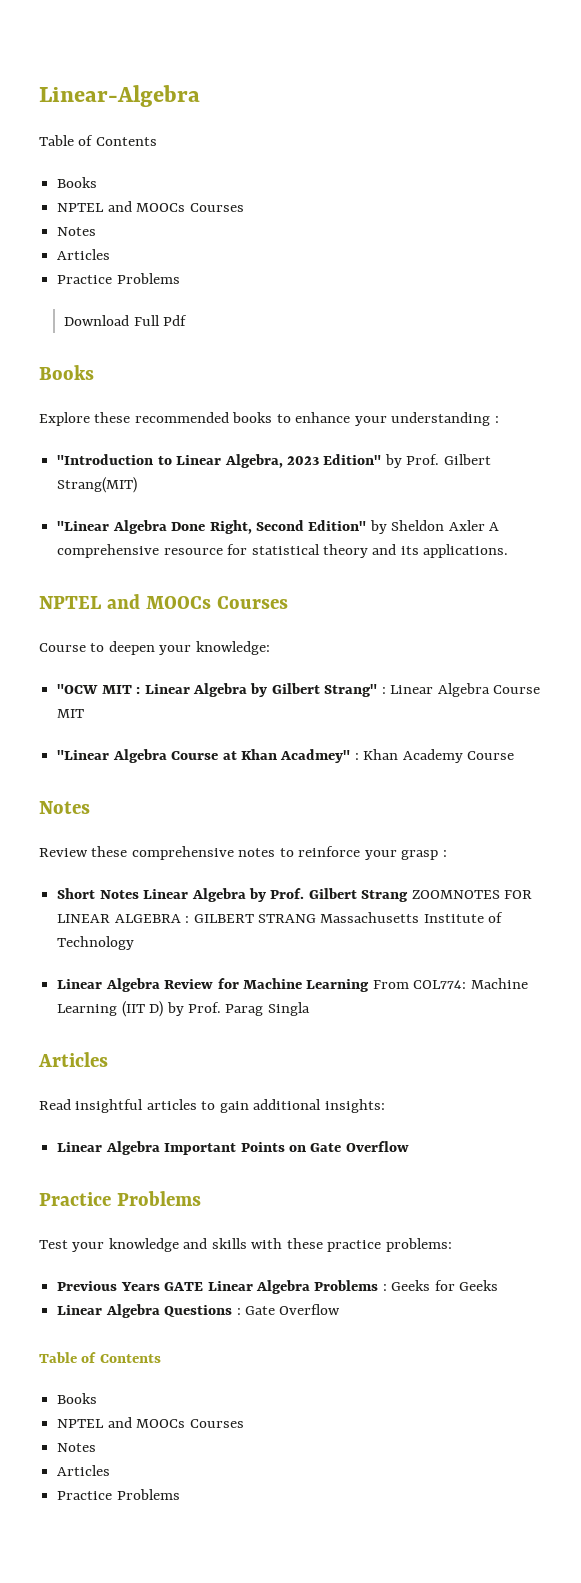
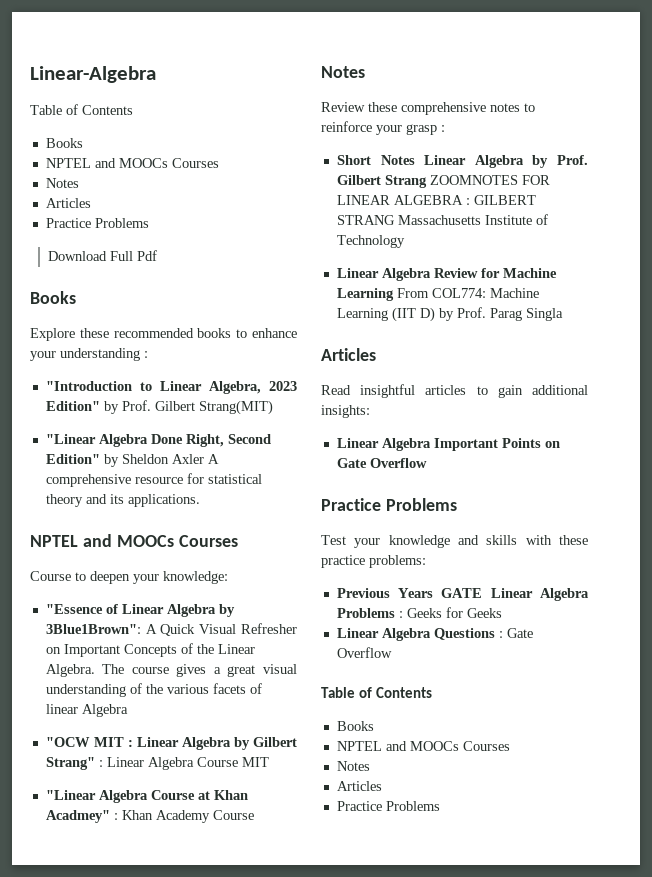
(270, 648) none -> [45,604,235,617] [45,623,297,636] [45,643,255,657] [45,664,297,677] [45,683,262,697] [45,704,128,717] // "Essence of Linear Algebra by 3Blue1Brown": A Quick Visual Refresher on Important Concepts of the Linear Algebra. The course gives a great visual understanding of the various facets of linear Algebra

